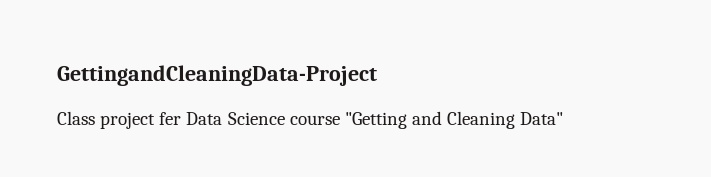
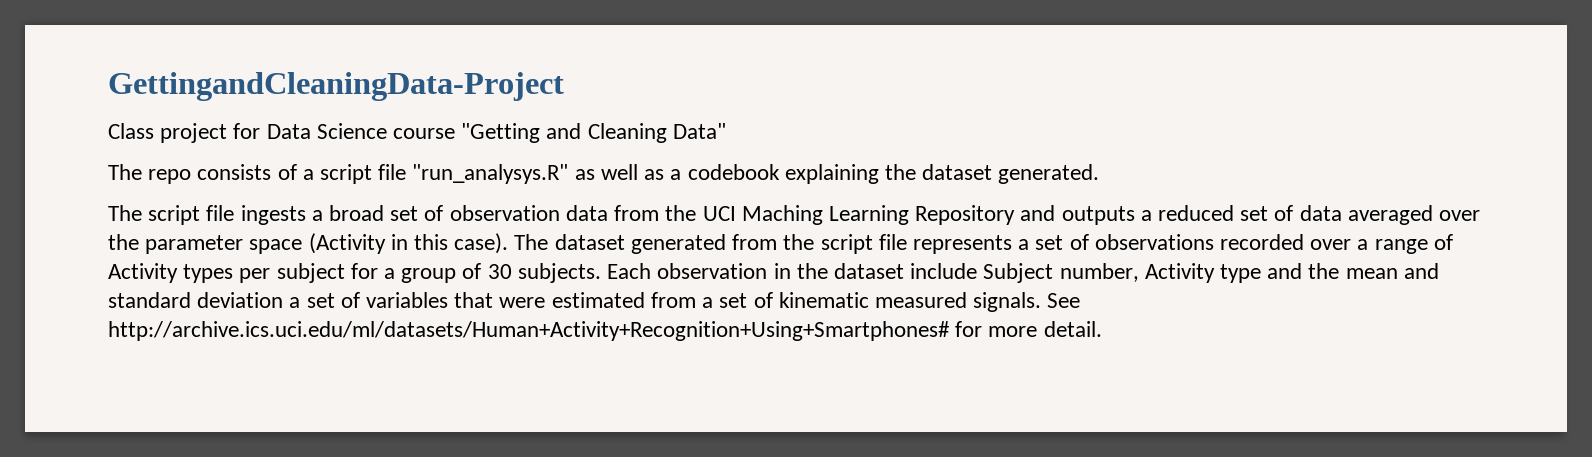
[159,112,182,125] fer -> [233,123,261,139] for
(564, 118) none -> [108,164,1100,184] [108,205,1481,225] [108,233,1453,254] [108,263,1439,283] [108,292,1081,312] [108,321,1102,341] // The repo consists of a script file "run_analysys.R" as well as a codebook explaining the dataset generated. // The script file ingests a broad set of observation data from the UCI Maching Learning Repository and outputs a reduced set of data averaged over the parameter space (Activity in this case). The dataset generated from the script file represents a set of observations recorded over a range of Activity types per subject for a group of 30 subjects. Each observation in the dataset include Subject number, Activity type and the mean and standard deviation a set of variables that were estimated from a set of kinematic measured signals. See http://archive.ics.uci.edu/ml/datasets/Human+Activity+Recognition+Using+Smartphones# for more detail.

